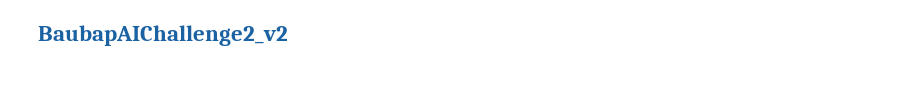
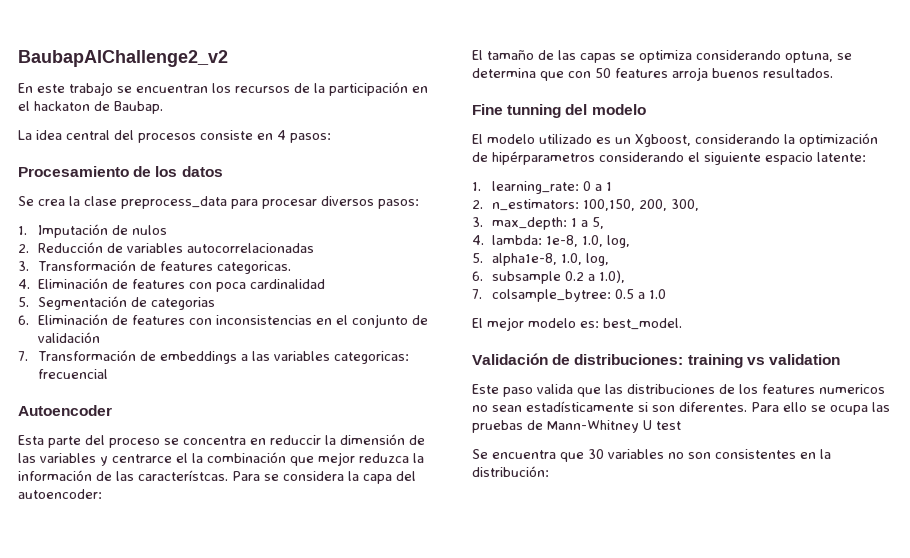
(288, 35) none -> [18,82,428,96] [18,101,163,114] [18,130,331,143] [18,166,223,177] [18,196,419,209] [18,224,167,238] [18,242,314,253] [18,260,291,274] [18,278,325,292] [18,296,215,310] [18,314,428,328] [37,332,100,343] [18,350,409,364] [37,369,108,379] [18,405,112,416] [18,434,425,448] [18,452,424,466] [18,470,416,484] [18,489,102,499] [472,50,852,63] [472,67,833,81] [472,104,646,118] [472,133,878,147] [472,151,866,165] [472,181,612,194] [472,199,699,211] [472,217,604,230] [472,235,630,248] [472,253,609,266] [472,270,625,284] [472,289,666,302] [472,317,682,331] [472,353,840,368] [472,384,885,397] [472,401,890,415] [472,420,681,433] [472,449,831,462] [472,466,549,477] // En este trabajo se encuentran los recursos de la participación en el hackaton de Baubap. // La idea central del procesos consiste en 4 pasos: // Procesamiento de los datos // Se crea la clase preprocess_data para procesar diversos pasos: // 1. Imputación de nulos // 2. Reducción de variables autocorrelacionadas // 3. Transformación de features categoricas. // 4. Eliminación de features con poca cardinalidad // 5. Segmentación de categorias // 6. Eliminación de features con inconsistencias en el conjunto de validación // 7. Transformación de embeddings a las variables categoricas: frecuencial // Autoencoder // Esta parte del proceso se concentra en reduccir la dimensión de las variables y centrarce el la combinación que mejor reduzca la información de las característcas. Para se considera la capa del autoencoder: // El tamaño de las capas se optimiza considerando optuna, se determina que con 50 features arroja buenos resultados. // Fine tunning del modelo // El modelo utilizado es un Xgboost, considerando la optimización de hipérparametros considerando el siguiente espacio latente: // 1. learning_rate: 0 a 1 // 2. n_estimators: 100,150, 200, 300, // 3. max_depth: 1 a 5, // 4. lambda: 1e-8, 1.0, log, // 5. alpha1e-8, 1.0, log, // 6. subsample 0.2 a 1.0), // 7. colsample_bytree: 0.5 a 1.0 // El mejor modelo es: best_model. // Validación de distribuciones: training vs validation // Este paso valida que las distribuciones de los features numericos no sean estadísticamente si son diferentes. Para ello se ocupa las pruebas de Mann-Whitney U test // Se encuentra que 30 variables no son consistentes en la distribución:

